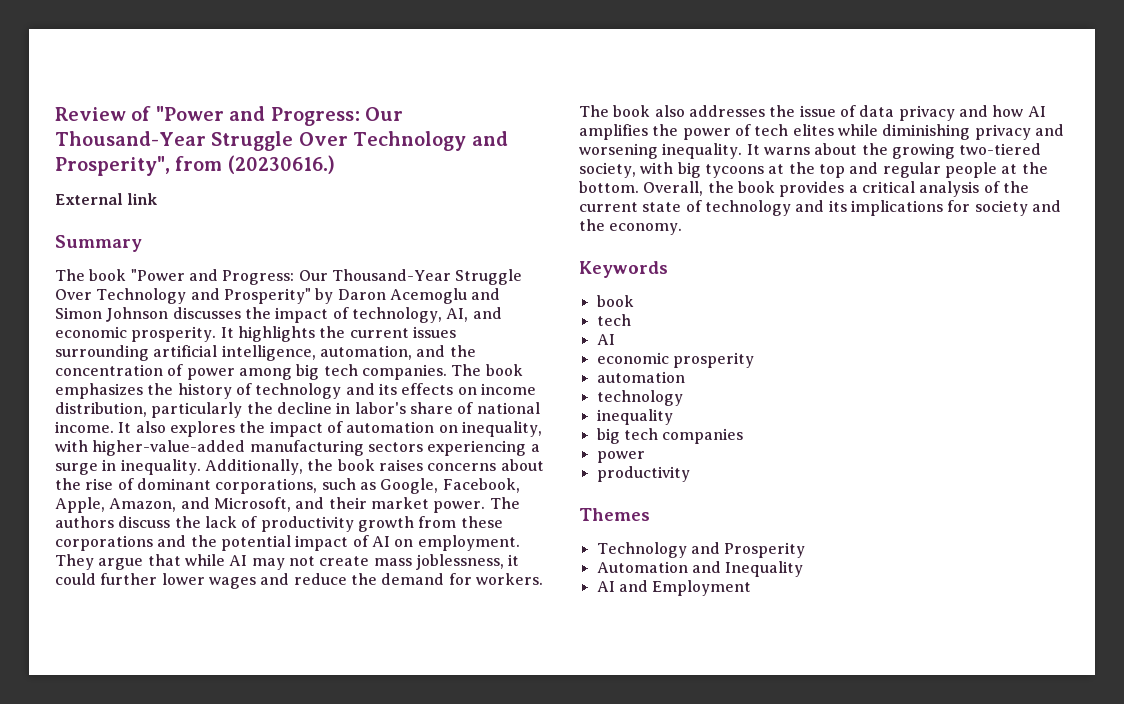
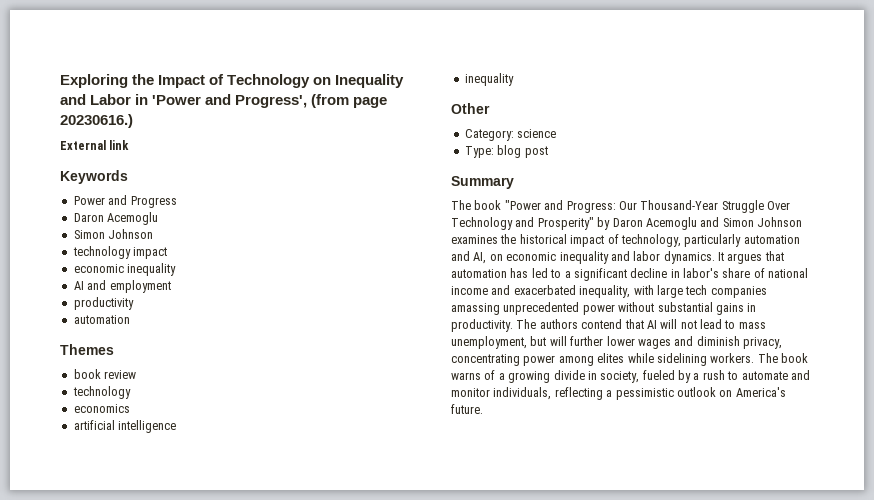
[55,106,403,126] [55,131,508,151] [55,155,335,176] [55,193,158,205] Review of "Power and Progress: Our Thousand-Year Struggle Over Technology and Prosperity", from (20230616.) // External link -> [60,74,405,88] [60,94,388,108] [60,114,133,128] [60,140,130,150] [60,170,128,184] [73,195,177,208] [73,212,159,225] [73,229,154,239] [72,246,168,259] [73,263,177,276] [73,280,171,293] [73,297,134,310] [73,315,130,324] [60,344,114,355] [73,369,137,379] [72,386,131,399] [73,404,130,413] [73,420,177,433] [464,73,514,86] [451,103,490,114] [464,129,557,141] [464,145,548,158] Exploring the Impact of Technology on Inequality and Labor in 'Power and Progress', (from page 20230616.) // External link // Keywords // Power and Progress // Daron Acemoglu // Simon Johnson // technology impact // economic inequality // AI and employment // productivity // automation // Themes // book review // technology // economics // artificial intelligence // inequality // Other // Category: science // Type: blog post
[172,307,502,323] [55,326,456,342] [55,345,476,361] [55,364,523,380] [55,383,536,399] [55,402,273,418] discusses the impact of technology, AI, and economic prosperity. It highlights the current issues surrounding artificial intelligence, automation, and the concentration of power among big tech companies. The book emphasizes the history of technology and its effects on income distribution, particularly the -> [451,234,800,247] [451,251,784,264] [451,268,627,281] examines the historical impact of technology, particularly automation and AI, on economic inequality and labor dynamics. It argues that automation has led to a significant
[55,421,542,437] [55,440,540,456] [55,459,544,475] [55,478,520,494] [55,497,520,513] [55,516,503,532] [55,535,520,551] [55,554,520,570] [55,573,543,589] [579,105,1046,121] [579,124,1064,140] [579,143,1042,159] [579,162,1048,178] [579,181,1029,197] [579,200,1061,216] [579,219,683,235] [579,261,668,278] [596,295,634,307] [596,314,631,326] [596,334,615,345] [596,352,754,368] [596,371,685,383] [596,390,683,406] [596,409,673,425] [596,428,744,444] [596,451,645,463] [596,466,690,482] [579,508,650,521] [596,542,806,558] [596,561,804,577] [596,580,752,596] income. It also explores the impact of automation on inequality, with higher-value-added manufacturing sectors experiencing a surge in inequality. Additionally, the book raises concerns about the rise of dominant corporations, such as Google, Facebook, Apple, Amazon, and Microsoft, and their market power. The authors discuss the lack of productivity growth from these corporations and the potential impact of AI on employment. They argue that while AI may not create mass joblessness, it could further lower wages and reduce the demand for workers. The book also addresses the issue of data privacy and how AI amplifies the power of tech elites while diminishing privacy and worsening inequality. It warns about the growing two-tiered society, with big tycoons at the top and regular people at the bottom. Overall, the book provides a critical analysis of the current state of technology and its implications for society and the economy. // Keywords // book // tech // AI // economic prosperity // automation // technology // inequality // big tech companies // power // productivity // Themes // Technology and Prosperity // Automation and Inequality // AI and Employment -> [451,285,767,298] [451,302,757,315] [451,319,766,332] [451,336,782,349] [451,353,808,366] [451,370,810,383] [451,387,786,400] [451,404,483,414] income and exacerbated inequality, with large tech companies amassing unprecedented power without substantial gains in productivity. The authors contend that AI will not lead to mass unemployment, but will further lower wages and diminish privacy, concentrating power among elites while sidelining workers. The book warns of a growing divide in society, fueled by a rush to automate and monitor individuals, reflecting a pessimistic outlook on America's future.

